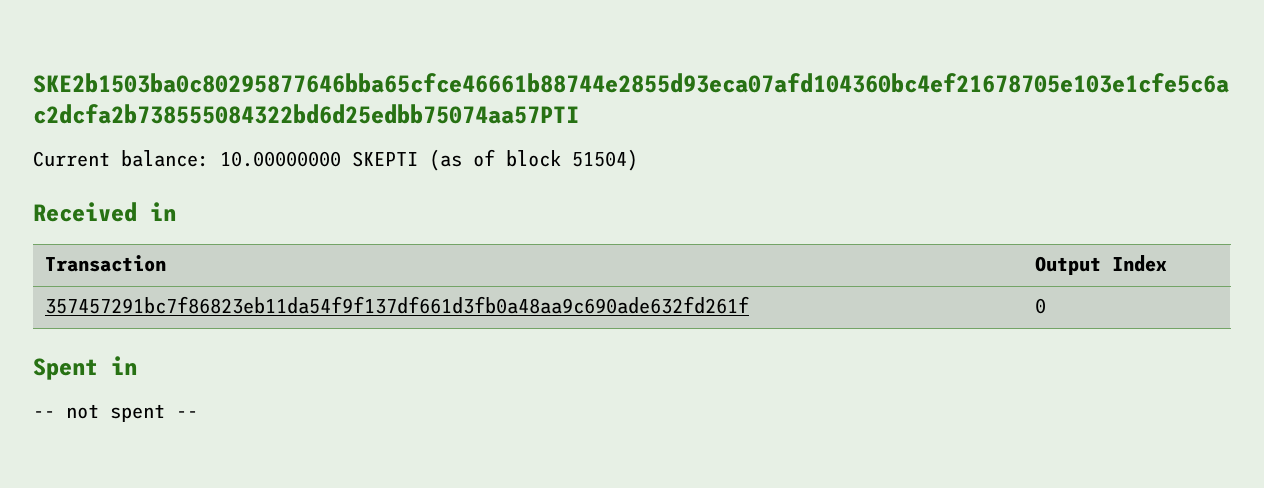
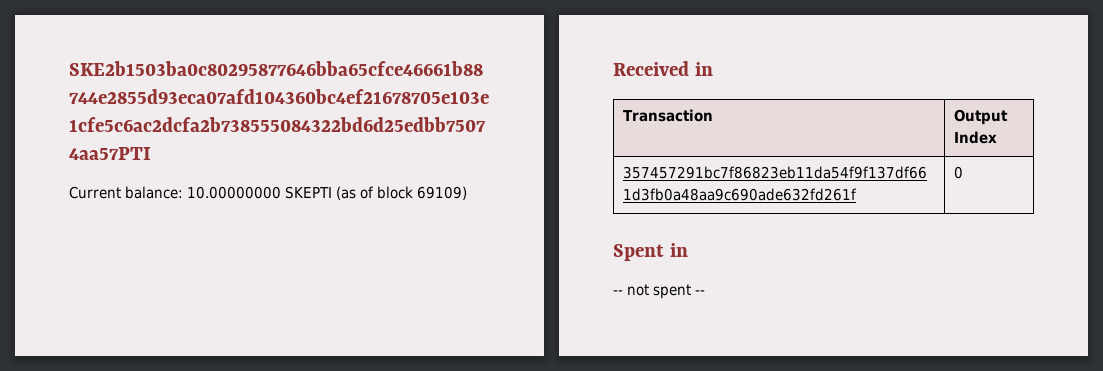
[572,149,638,171] 51504) -> [417,186,467,200] 69109)

